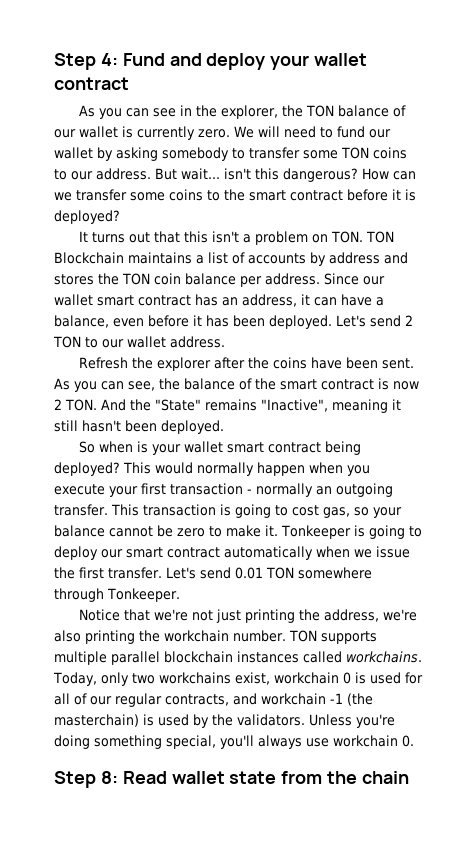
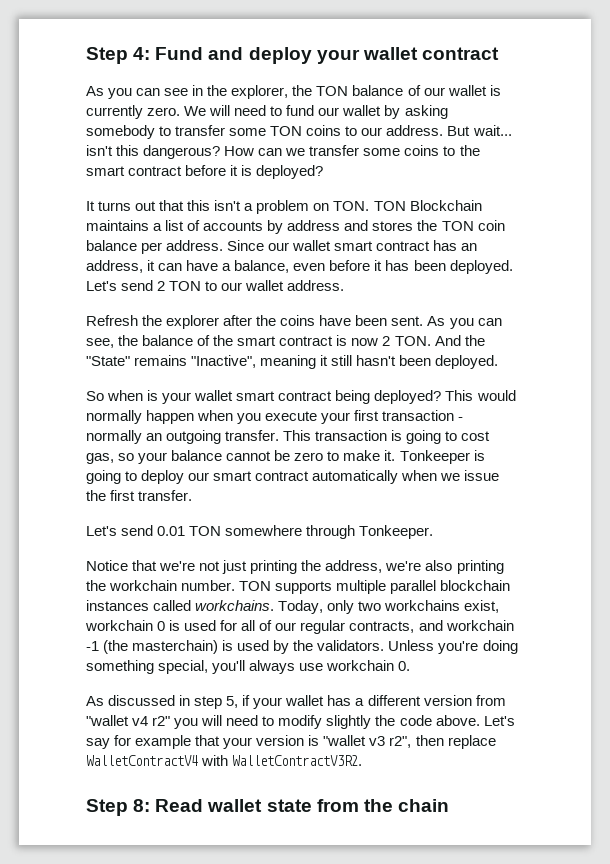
(162, 573) none -> (193, 495) //
(414, 741) none -> [86,695,506,709] [86,715,515,729] [86,735,496,749] [86,755,363,766] // As discussed in step 5, if your wallet has a different version from "wallet v4 r2" you will need to modify slightly the code above. Let's say for example that your version is "wallet v3 r2", then replace WalletContractV4 with WalletContractV3R2.

